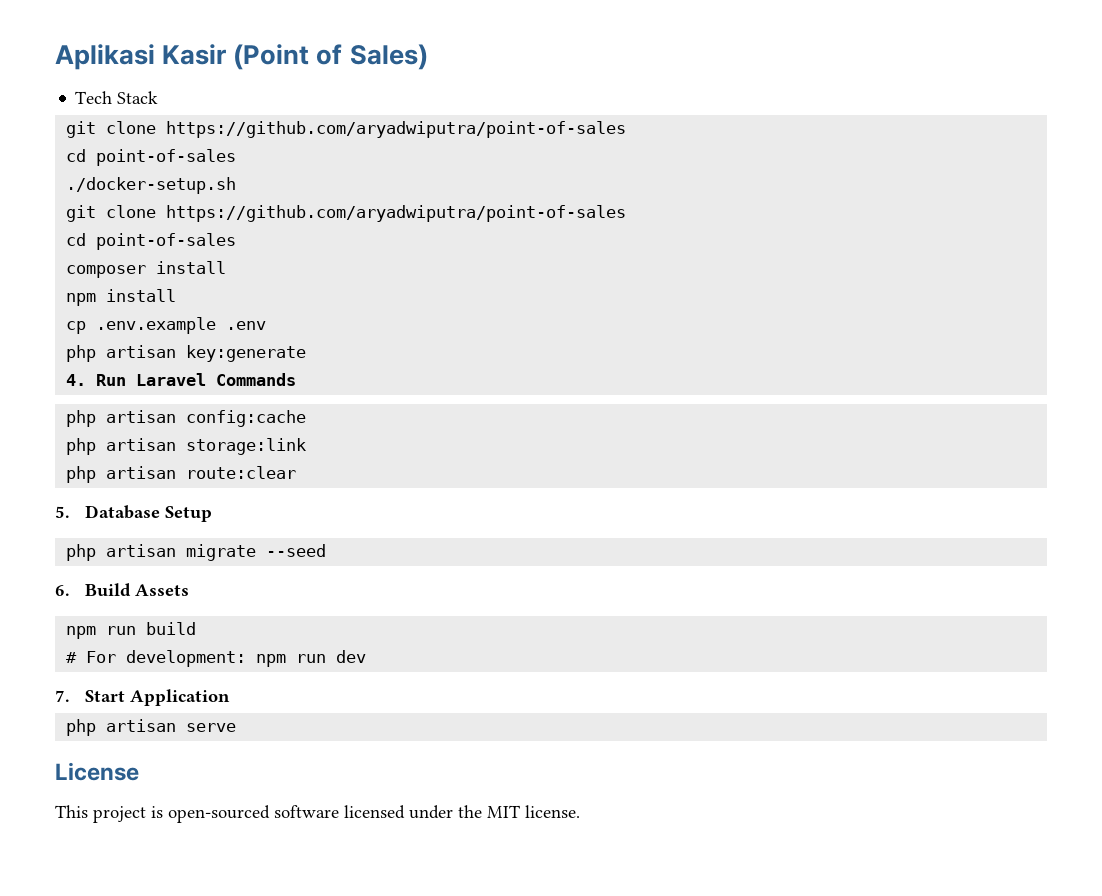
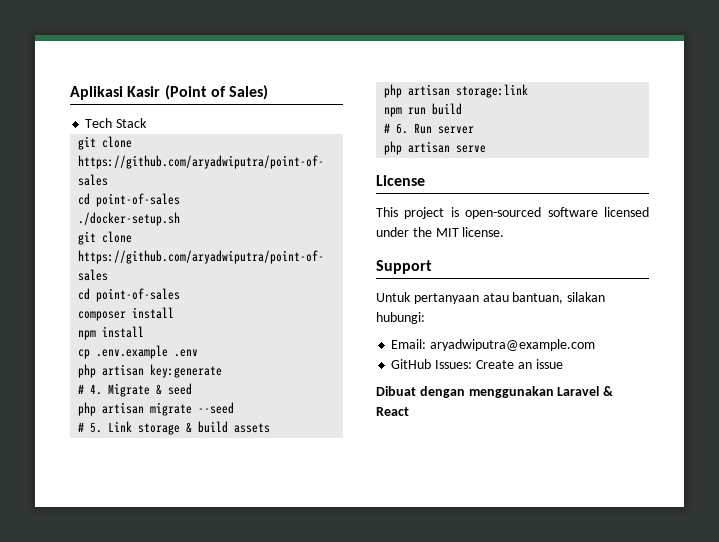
[66,373,297,386] [66,410,307,427] [66,438,307,455] [66,466,297,483] [55,505,213,522] [66,544,327,561] [55,583,190,597] [66,622,197,639] [66,650,367,667] [55,689,231,706] 4. Run Laravel Commands // php artisan config:cache // php artisan storage:link // php artisan route:clear // 5. Database Setup // php artisan migrate --seed // 6. Build Assets // npm run build // # For development: npm run dev // 7. Start Application -> [78,383,193,397] [78,402,235,416] [78,421,271,435] [384,84,529,98] [384,103,463,117] [384,123,475,134] # 4. Migrate & seed // php artisan migrate --seed // # 5. Link storage & build assets // php artisan storage:link // npm run build // # 6. Run server
(580, 811) none -> [376,260,432,274] [376,292,606,304] [376,312,425,324] [391,339,596,351] [391,359,563,369] [376,386,614,398] [376,407,409,416] // Support // Untuk pertanyaan atau bantuan, silakan hubungi: // Email: aryadwiputra@example.com // GitHub Issues: Create an issue // Dibuat dengan menggunakan Laravel & React

